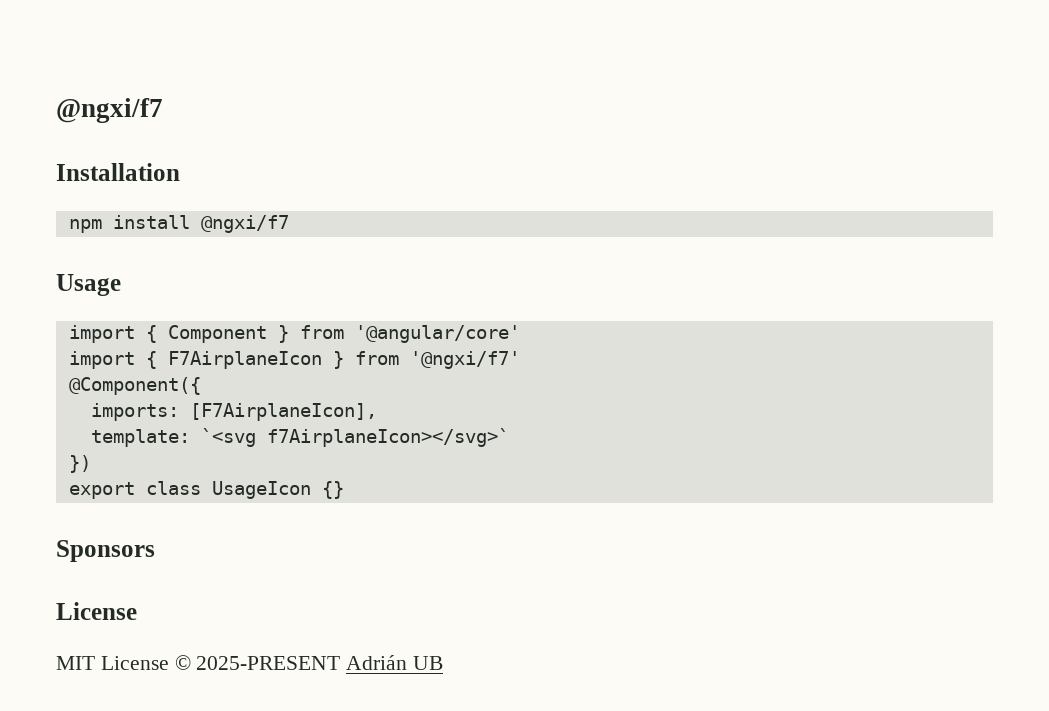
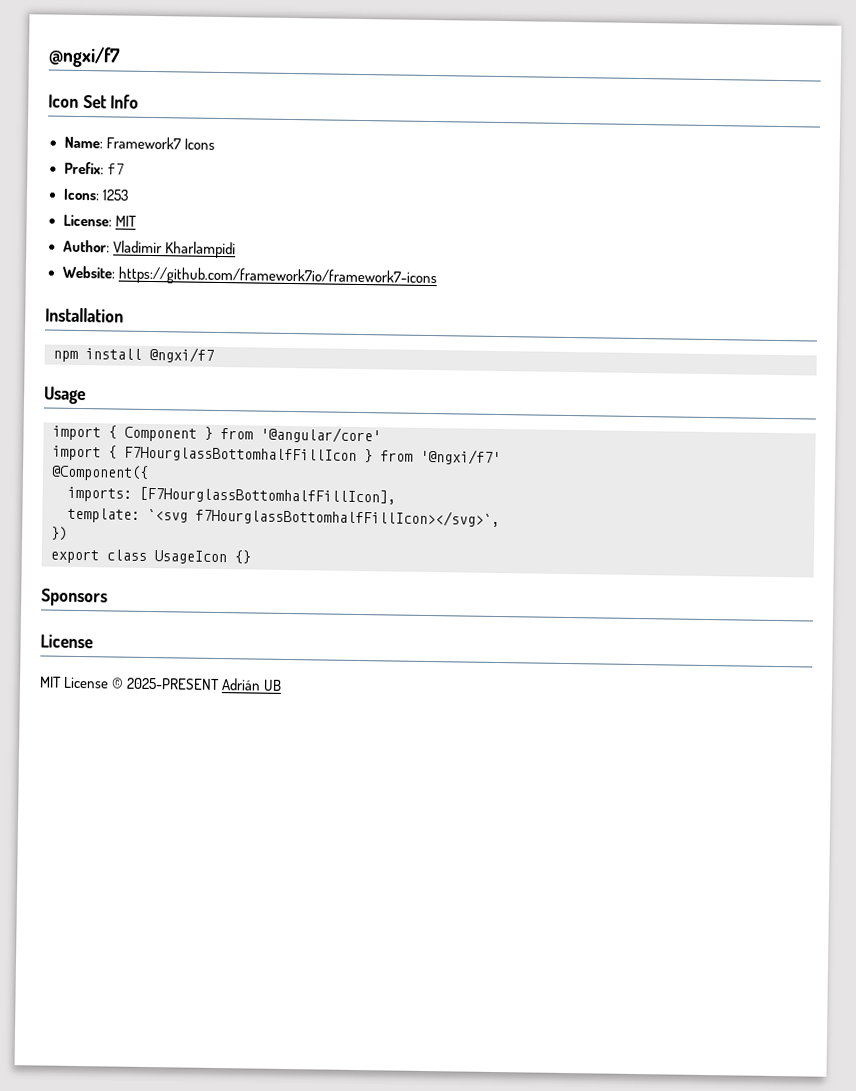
[56,98,163,123] @ngxi/f7 -> [48,46,121,68] [48,94,140,109] [63,136,215,150] [63,161,124,175] [62,188,129,201] [62,214,137,227] [62,239,236,259] [61,265,437,288] @ngxi/f7 // Icon Set Info // Name: Framework7 Icons // Prefix: f7 // Icons: 1253 // License: MIT // Author: Vladimir Kharlampidi // Website: https://github.com/framework7io/framework7-icons
[167,351,322,369] F7AirplaneIcon -> [124,446,357,463] F7HourglassBottomhalfFillIcon
[189,403,377,421] [F7AirplaneIcon], -> [139,486,396,505] [F7HourglassBottomhalfFillIcon],
[266,428,509,447] f7AirplaneIcon></svg>` -> [195,507,500,528] f7HourglassBottomhalfFillIcon></svg>`,

